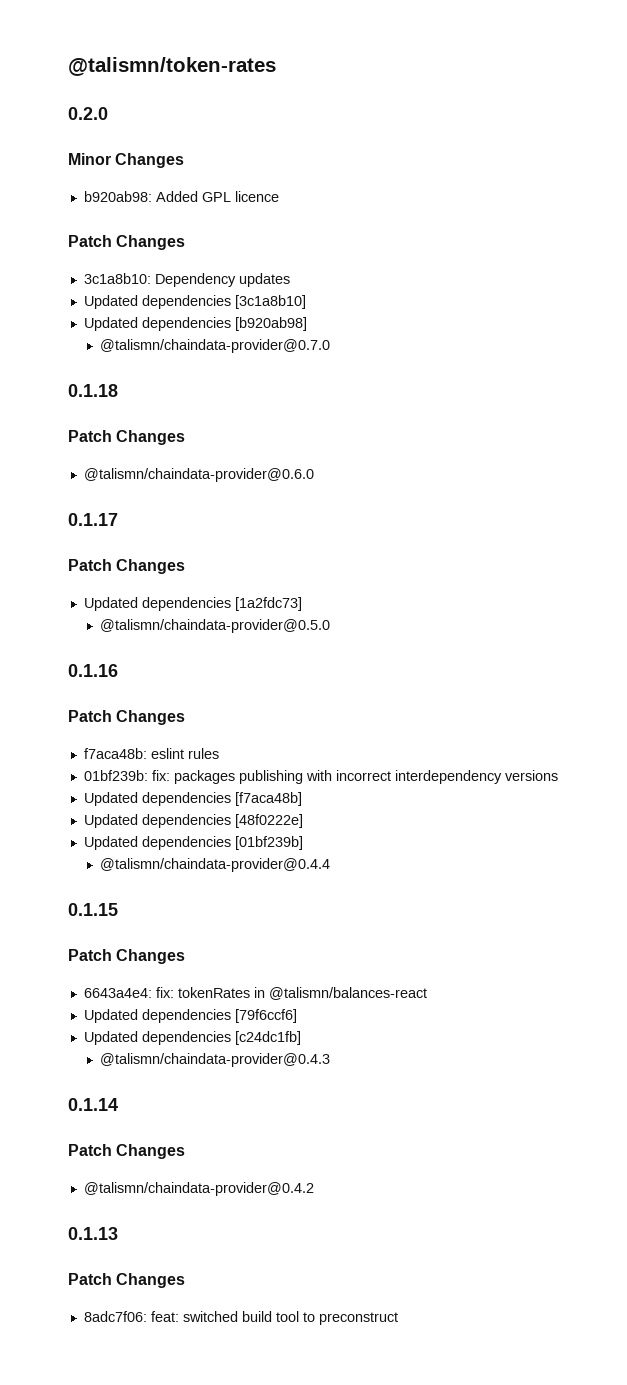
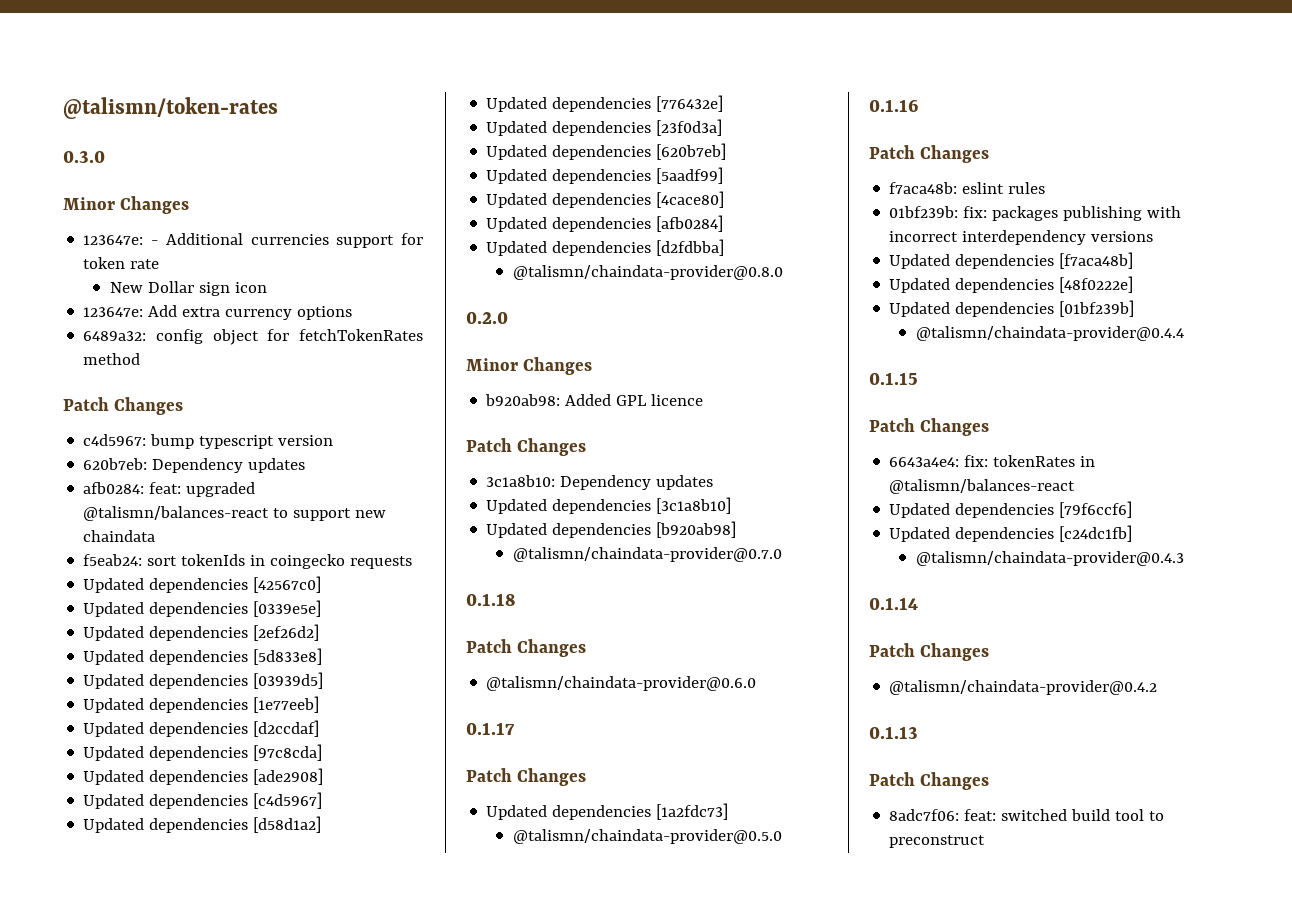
(276, 66) none -> [63,150,105,163] [63,196,190,214] [83,233,423,248] [83,257,160,269] [109,281,267,296] [83,305,353,320] [83,329,423,345] [83,353,141,365] [63,397,184,415] [83,434,334,449] [83,458,306,473] [83,482,256,497] [83,506,387,521] [83,530,156,542] [83,554,413,569] [83,576,322,593] [83,600,322,617] [83,624,320,641] [83,648,323,665] [83,672,324,689] [83,696,320,713] [83,720,320,737] [83,744,323,761] [83,768,324,785] [83,792,323,809] [83,816,322,833] [486,95,724,112] [486,119,723,136] [486,143,727,160] [486,167,724,184] [486,191,725,208] [486,215,724,232] [486,239,725,256] [512,265,783,280] // 0.3.0 // Minor Changes // 123647e: - Additional currencies support for token rate // New Dollar sign icon // 123647e: Add extra currency options // 6489a32: config object for fetchTokenRates method // Patch Changes // c4d5967: bump typescript version // 620b7eb: Dependency updates // afb0284: feat: upgraded @talismn/balances-react to support new chaindata // f5eab24: sort tokenIds in coingecko requests // Updated dependencies [42567c0] // Updated dependencies [0339e5e] // Updated dependencies [2ef26d2] // Updated dependencies [5d833e8] // Updated dependencies [03939d5] // Updated dependencies [1e77eeb] // Updated dependencies [d2ccdaf] // Updated dependencies [97c8cda] // Updated dependencies [ade2908] // Updated dependencies [c4d5967] // Updated dependencies [d58d1a2] // Updated dependencies [776432e] // Updated dependencies [23f0d3a] // Updated dependencies [620b7eb] // Updated dependencies [5aadf99] // Updated dependencies [4cace80] // Updated dependencies [afb0284] // Updated dependencies [d2fdbba] // @talismn/chaindata-provider@0.8.0

